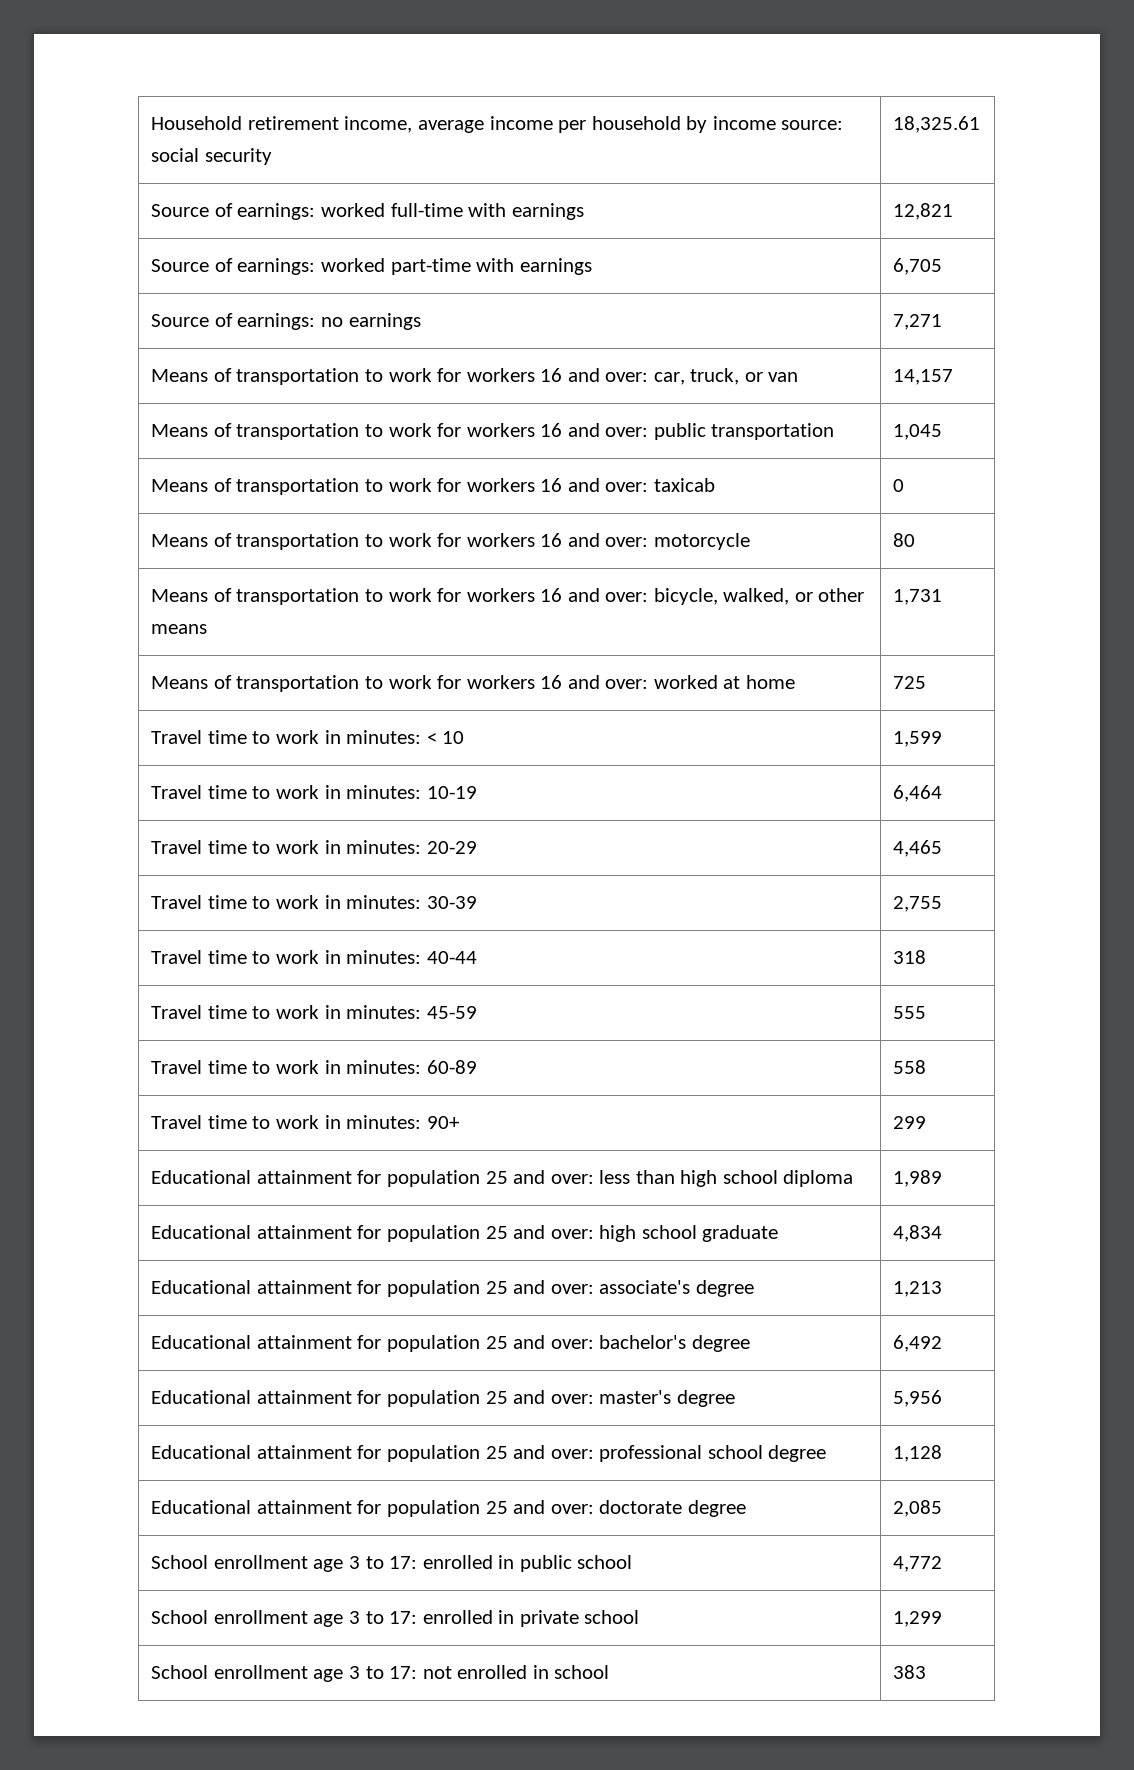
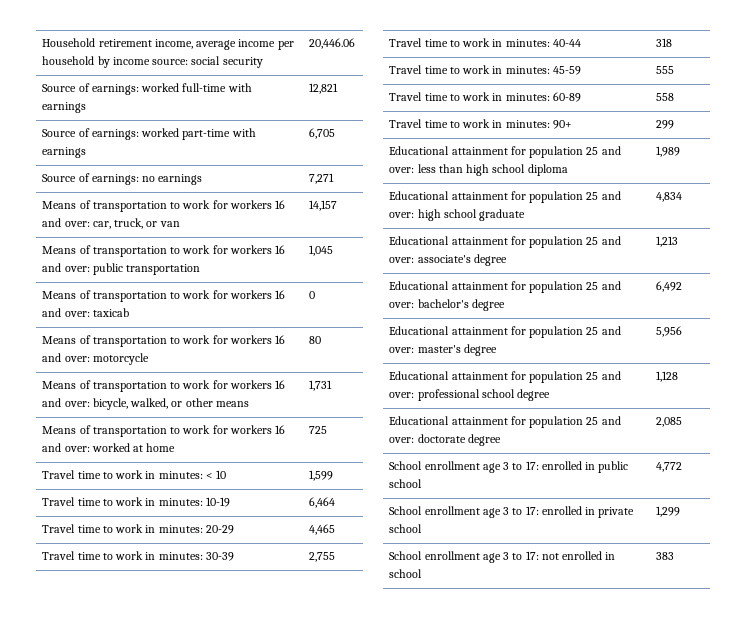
[893,116,981,133] 18,325.61 -> [309,38,356,49] 20,446.06

